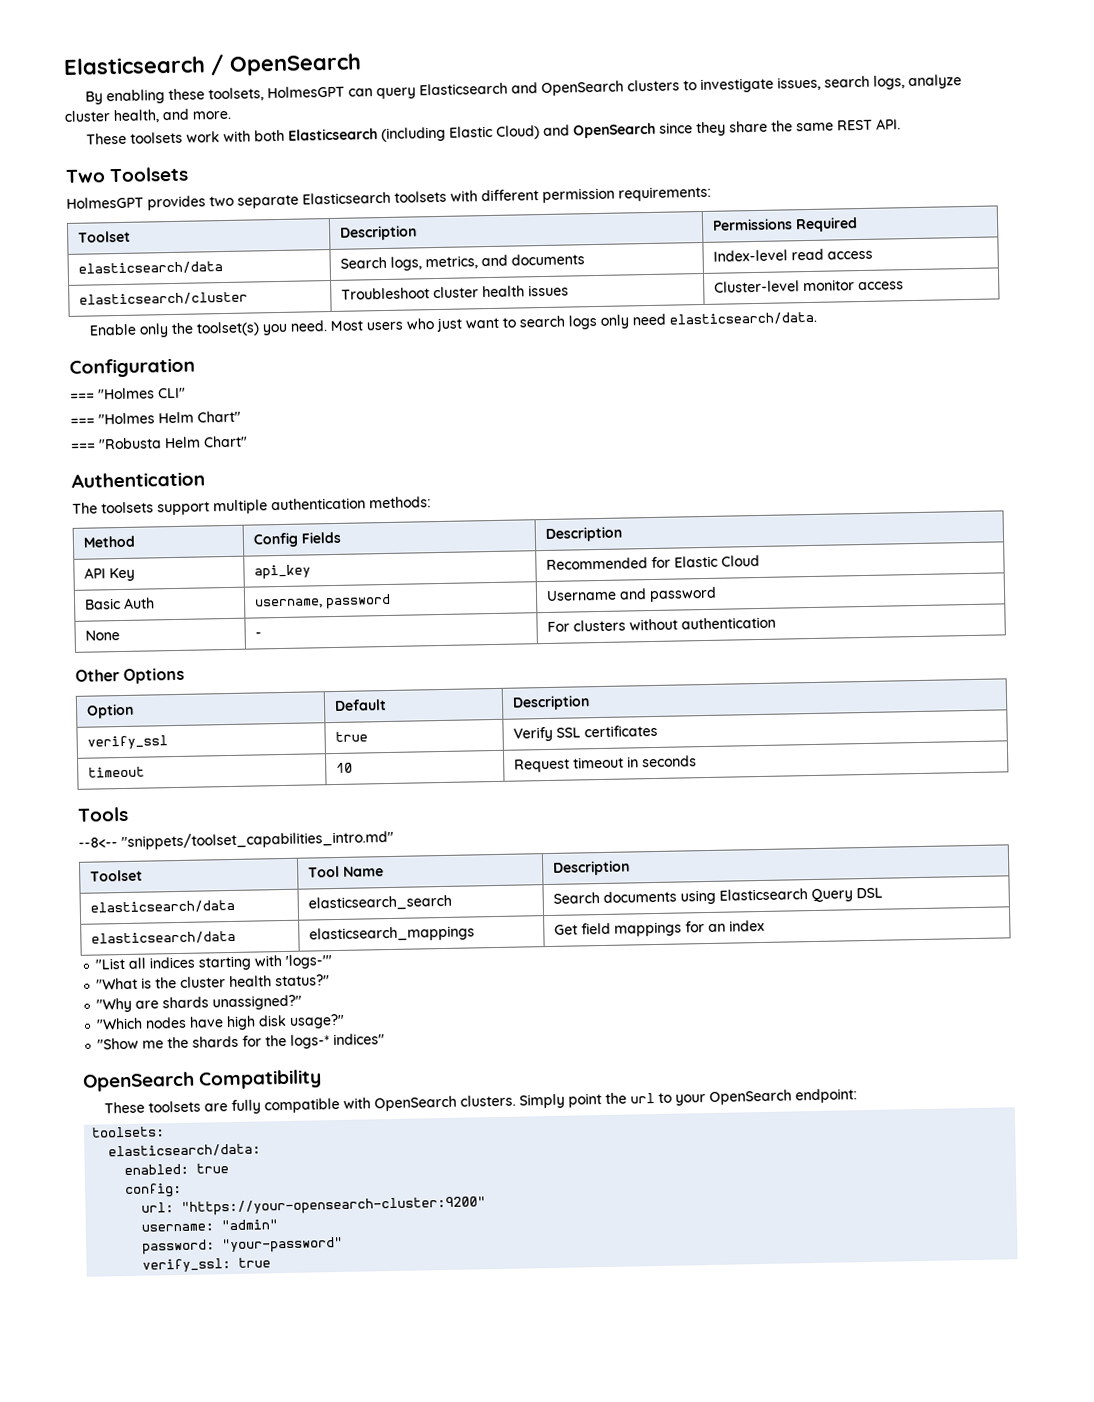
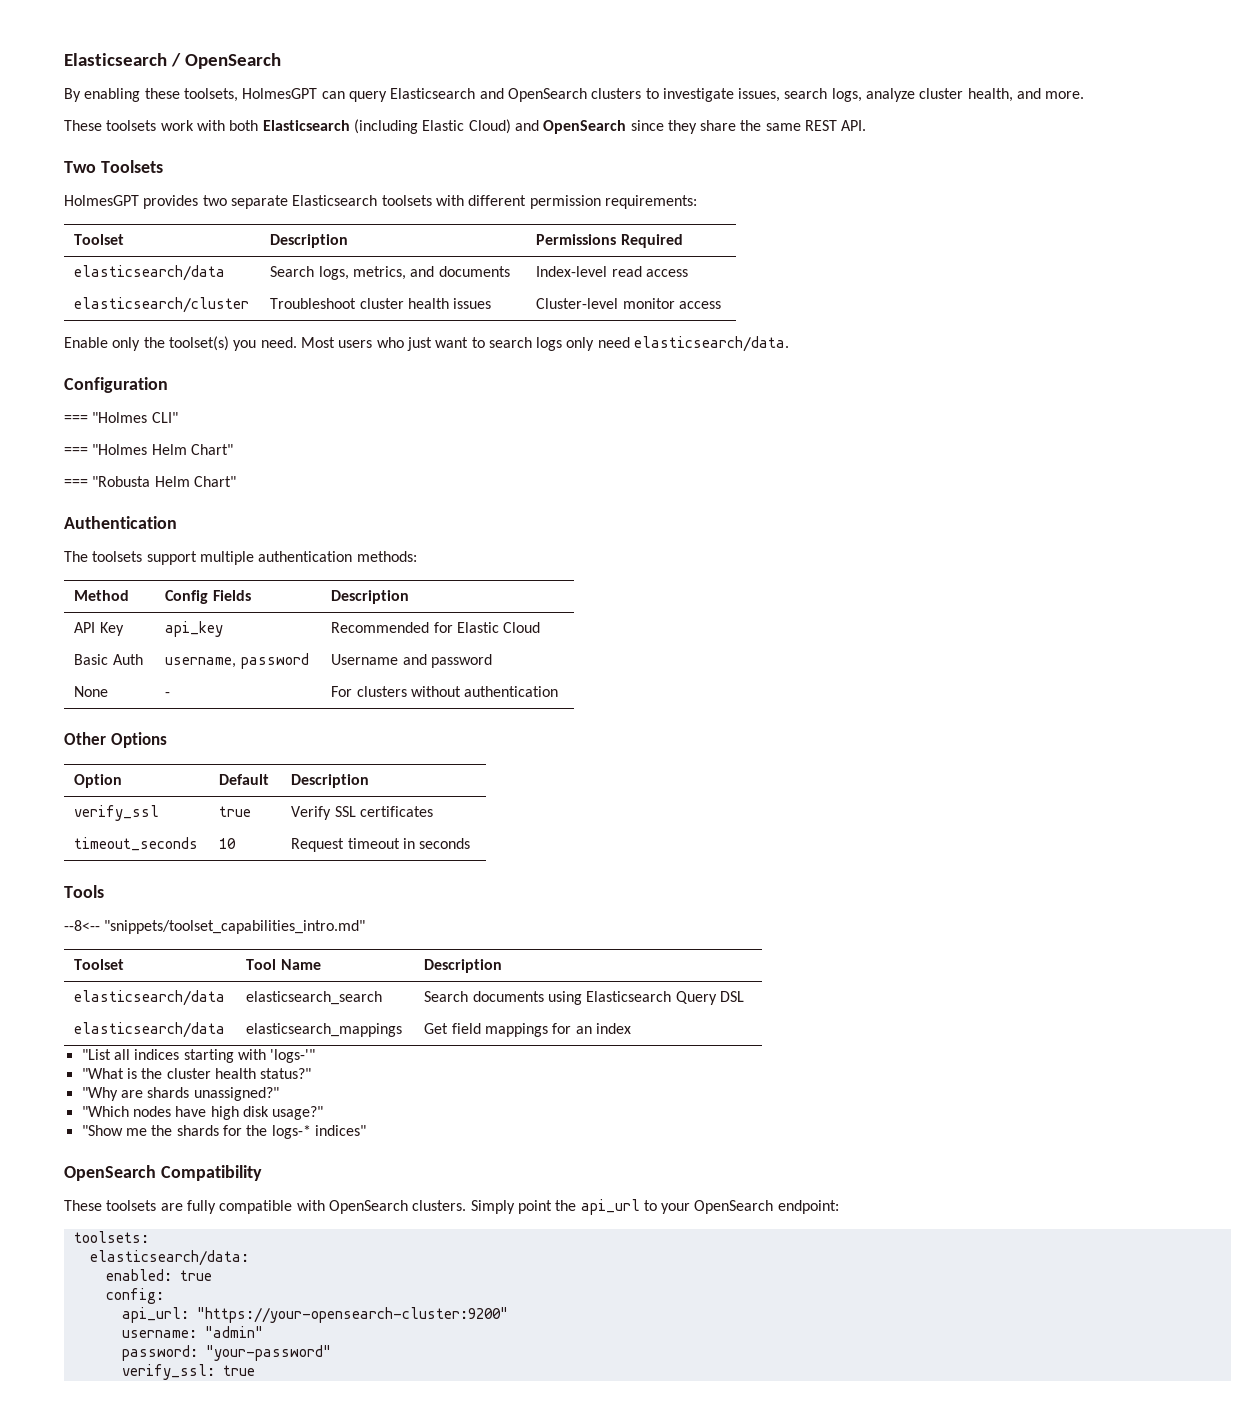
[87,766,145,778] timeout -> [74,837,199,851] timeout_seconds
[629,1093,655,1104] url -> [580,1199,640,1215] api_url
[141,1202,175,1213] url: -> [121,1307,189,1323] api_url:

